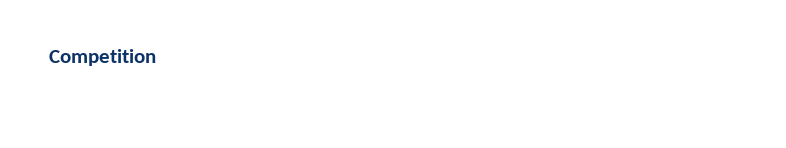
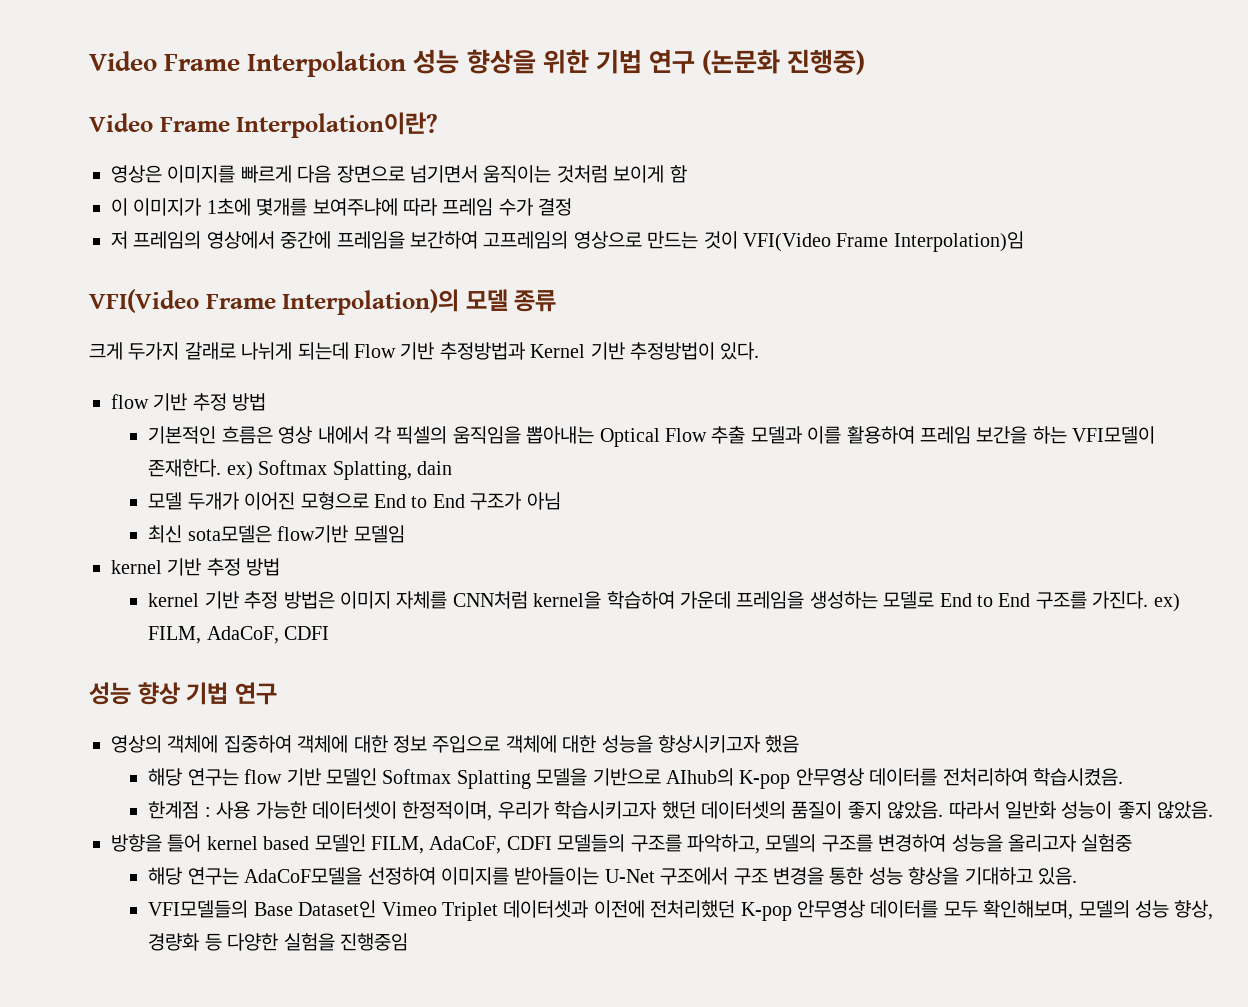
[49,49,156,66] Competition -> [89,49,866,77] [89,112,439,138] [111,165,687,183] [111,198,573,216] [111,231,1024,252] [89,289,557,315] [89,342,760,360] [111,393,267,411] [148,426,1156,447] [148,459,453,480] [148,492,561,510] [148,525,405,543] [111,558,281,576] [148,591,1180,612] [148,626,330,644] [89,682,277,705] [111,735,800,753] [148,768,1124,789] [148,801,1214,821] [111,834,1133,854] [148,867,1078,885] [148,900,1214,921] [148,933,409,951] Video Frame Interpolation 성능 향상을 위한 기법 연구 (논문화 진행중) // Video Frame Interpolation이란? // 영상은 이미지를 빠르게 다음 장면으로 넘기면서 움직이는 것처럼 보이게 함 // 이 이미지가 1초에 몇개를 보여주냐에 따라 프레임 수가 결정 // 저 프레임의 영상에서 중간에 프레임을 보간하여 고프레임의 영상으로 만드는 것이 VFI(Video Frame Interpolation)임 // VFI(Video Frame Interpolation)의 모델 종류 // 크게 두가지 갈래로 나뉘게 되는데 Flow 기반 추정방법과 Kernel 기반 추정방법이 있다. // flow 기반 추정 방법 // 기본적인 흐름은 영상 내에서 각 픽셀의 움직임을 뽑아내는 Optical Flow 추출 모델과 이를 활용하여 프레임 보간을 하는 VFI모델이 존재한다. ex) Softmax Splatting, dain // 모델 두개가 이어진 모형으로 End to End 구조가 아님 // 최신 sota모델은 flow기반 모델임 // kernel 기반 추정 방법 // kernel 기반 추정 방법은 이미지 자체를 CNN처럼 kernel을 학습하여 가운데 프레임을 생성하는 모델로 End to End 구조를 가진다. ex) FILM, AdaCoF, CDFI // 성능 향상 기법 연구 // 영상의 객체에 집중하여 객체에 대한 정보 주입으로 객체에 대한 성능을 향상시키고자 했음 // 해당 연구는 flow 기반 모델인 Softmax Splatting 모델을 기반으로 AIhub의 K-pop 안무영상 데이터를 전처리하여 학습시켰음. // 한계점 : 사용 가능한 데이터셋이 한정적이며, 우리가 학습시키고자 했던 데이터셋의 품질이 좋지 않았음. 따라서 일반화 성능이 좋지 않았음. // 방향을 틀어 kernel based 모델인 FILM, AdaCoF, CDFI 모델들의 구조를 파악하고, 모델의 구조를 변경하여 성능을 올리고자 실험중 // 해당 연구는 AdaCoF모델을 선정하여 이미지를 받아들이는 U-Net 구조에서 구조 변경을 통한 성능 향상을 기대하고 있음. // VFI모델들의 Base Dataset인 Vimeo Triplet 데이터셋과 이전에 전처리했던 K-pop 안무영상 데이터를 모두 확인해보며, 모델의 성능 향상, 경량화 등 다양한 실험을 진행중임

